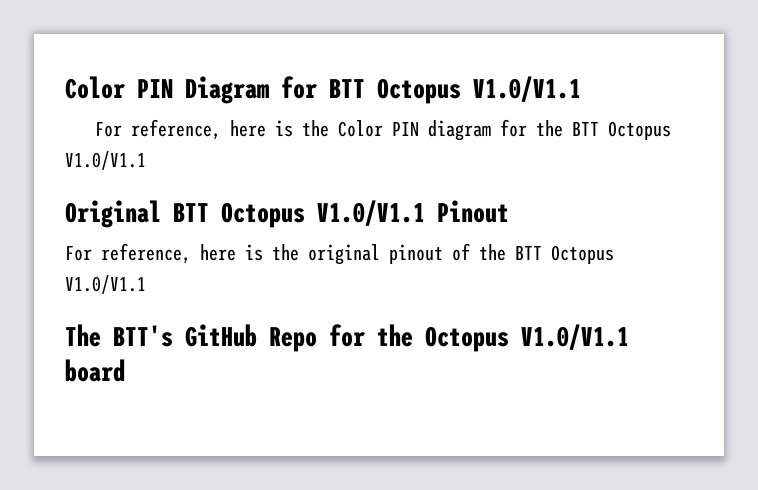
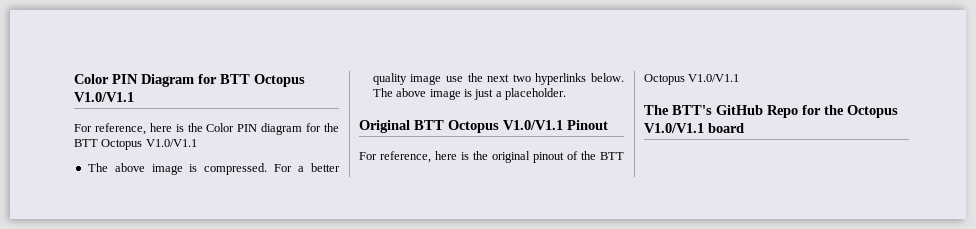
(146, 160) none -> [87,163,340,175] [372,73,624,85] [372,88,566,100] // The above image is compressed. For a better quality image use the next two hyperlinks below. The above image is just a placeholder.

